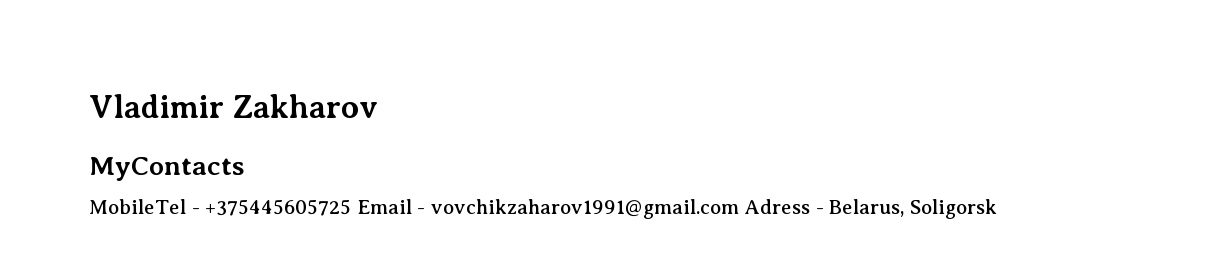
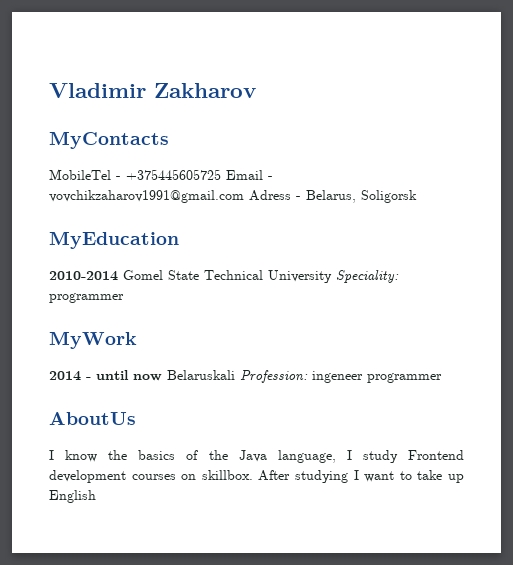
(997, 209) none -> [49,231,179,249] [49,270,399,283] [49,293,124,303] [49,331,137,349] [49,370,442,383] [49,412,136,425] [49,450,465,463] [49,470,465,483] [49,490,96,503] // MyEducation // 2010-2014 Gomel State Technical University Speciality: programmer // MyWork // 2014 - until now Belaruskali Profession: ingeneer programmer // AboutUs // I know the basics of the Java language, I study Frontend development courses on skillbox. After studying I want to take up English

